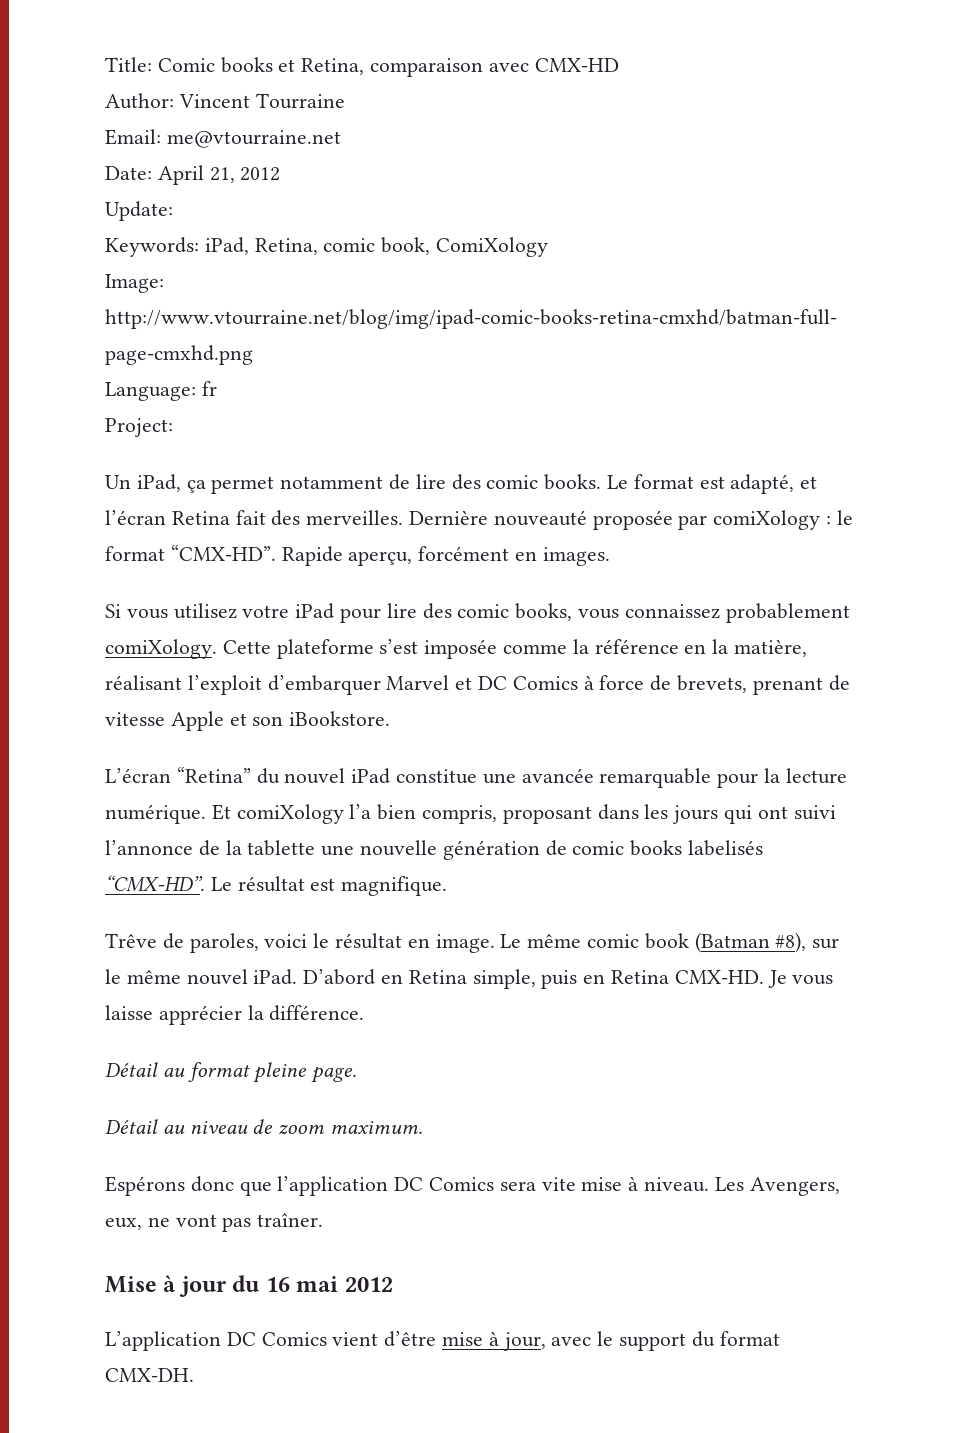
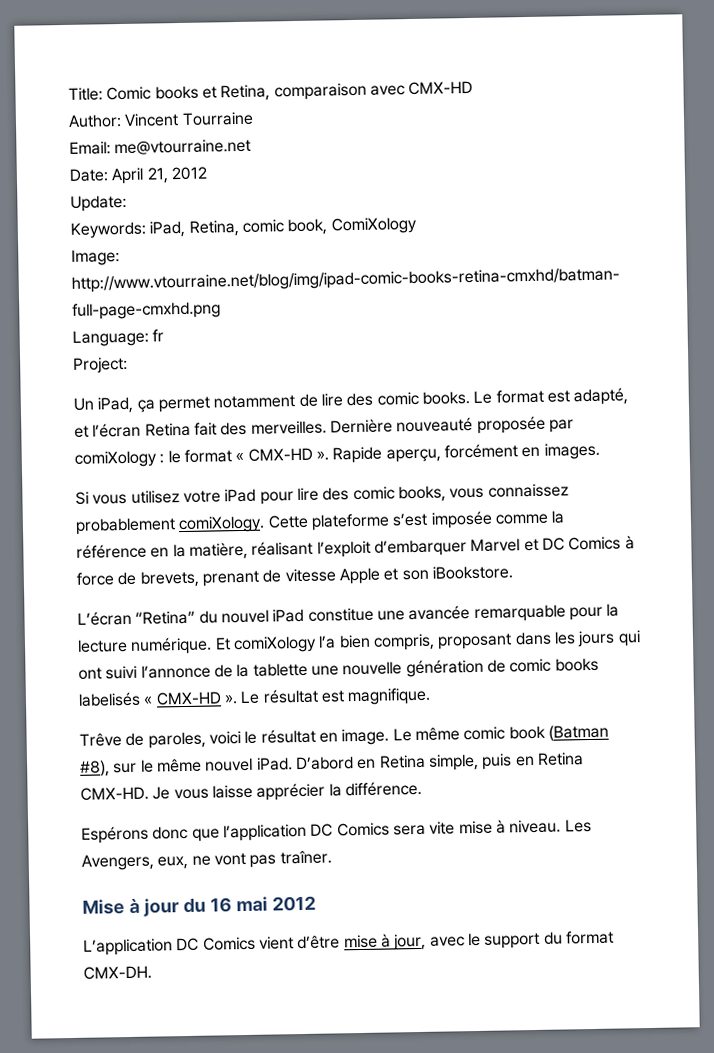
[170,545,276,561] “CMX-HD”. -> [235,447,329,462] « CMX-HD ».
[105,875,205,892] “CMX-HD”. -> [143,691,238,706] « CMX-HD ».
[105,1062,358,1083] [105,1119,424,1135] // Détail au format pleine page. // Détail au niveau de zoom maximum. -> (422, 788) none

